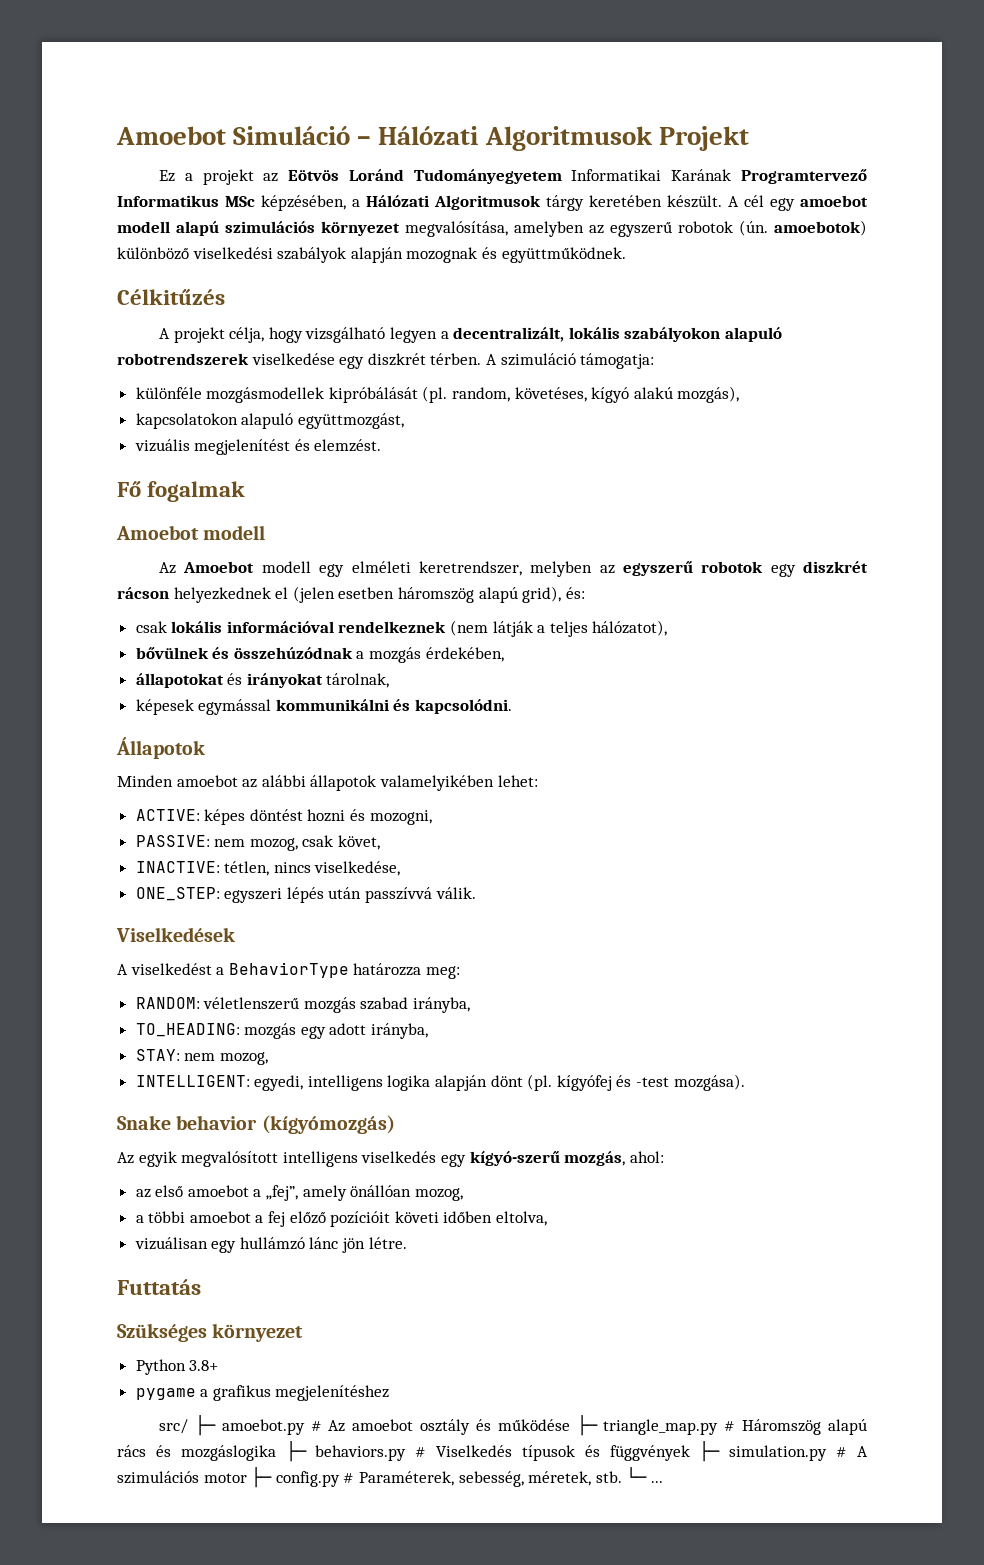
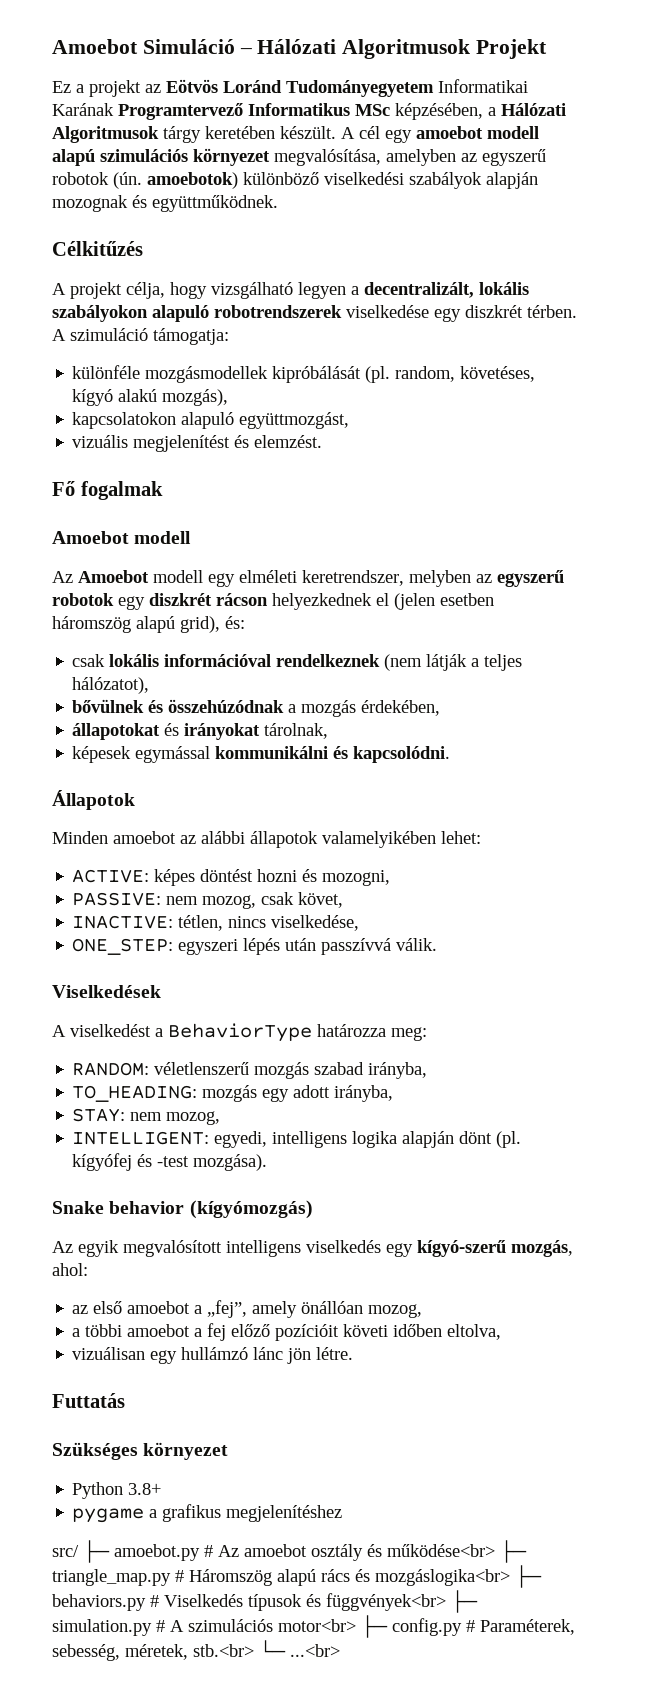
[497,1419,570,1431] működése -> [387,1544,495,1557] működése<br>
[180,1445,276,1461] mozgáslogika -> [375,1569,510,1586] mozgáslogika<br>
[609,1445,690,1461] függvények -> [326,1593,446,1611] függvények<br>
[203,1473,247,1483] motor -> [278,1619,356,1632] motor<br>
[595,1467,663,1483] stb. └─ ... -> [193,1640,340,1657] stb.<br> └─ ...<br>

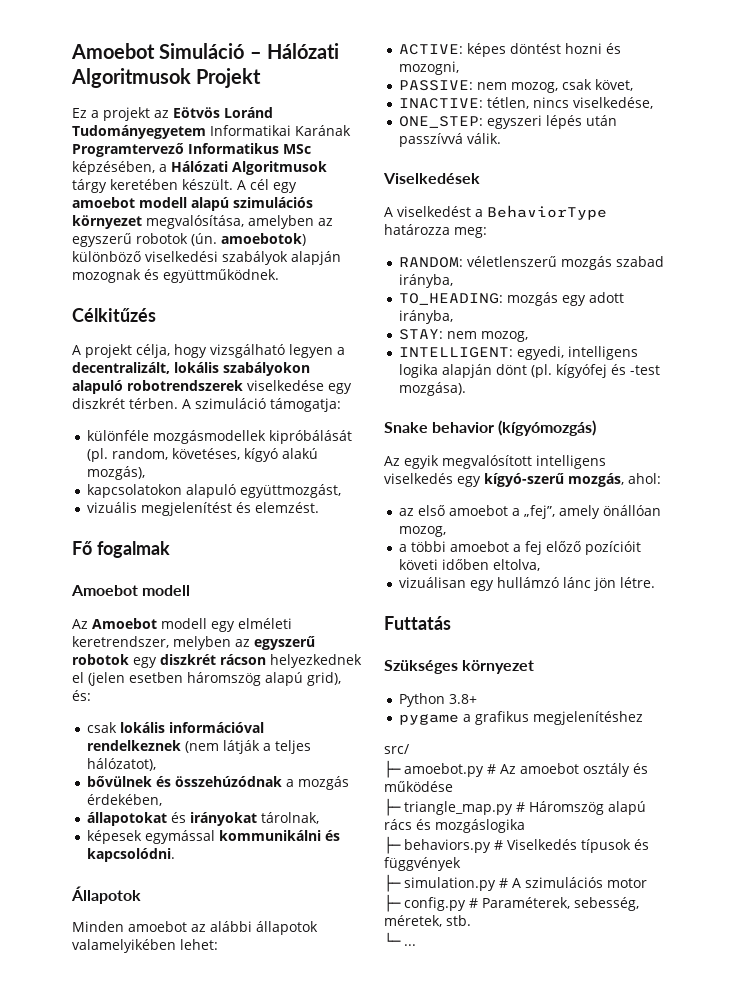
(79, 1551) none -> (409, 749) //
[387,1544,495,1557] működése<br> -> [384,781,453,792] működése //
[375,1569,510,1586] mozgáslogika<br> -> [435,819,525,833] mozgáslogika //
[326,1593,446,1611] függvények<br> -> [384,857,461,871] függvények //
[278,1619,356,1632] motor<br> -> [607,878,647,888] motor //
[193,1640,340,1657] stb.<br> └─ ...<br> -> [446,915,471,926] [384,932,416,946] stb. // └─ ...

